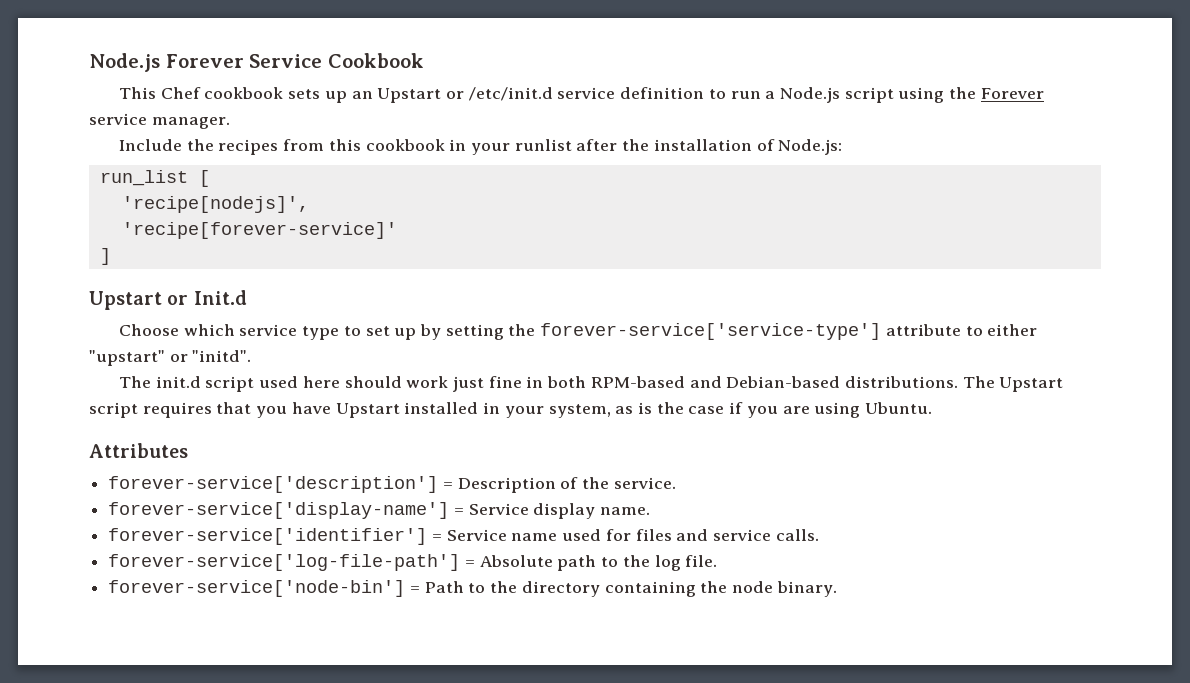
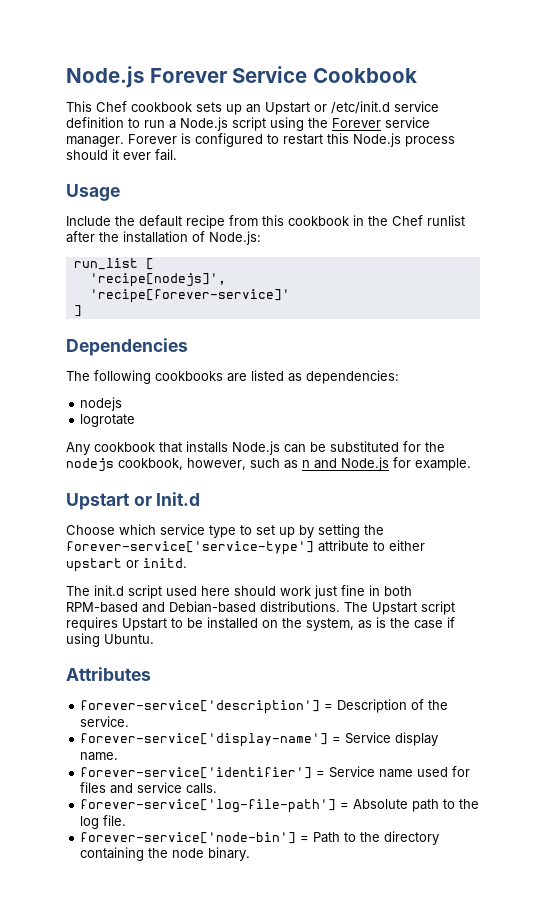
(230, 123) none -> [128,133,455,147] [66,149,177,161] [66,184,120,201] Forever is configured to restart this Node.js process should it ever fail. // Usage
[218,139,279,155] recipes -> [139,215,225,229] default recipe
[470,143,510,155] your -> [368,215,423,226] the Chef
(111, 256) none -> [66,338,188,356] [66,370,399,384] [80,397,123,411] [80,414,136,427] [66,441,445,455] [66,457,471,472] // Dependencies // The following cookbooks are listed as dependencies: // nodejs // logrotate // Any cookbook that installs Node.js can be substituted for the nodejs cookbook, however, such as n and Node.js for example.
[89,350,252,366] "upstart" or "initd". -> [66,558,187,572] upstart or initd.
[216,402,544,418] that you have Upstart installed in your -> [122,617,302,631] Upstart to be installed on the
[746,406,810,418] you are -> (455, 622) none

